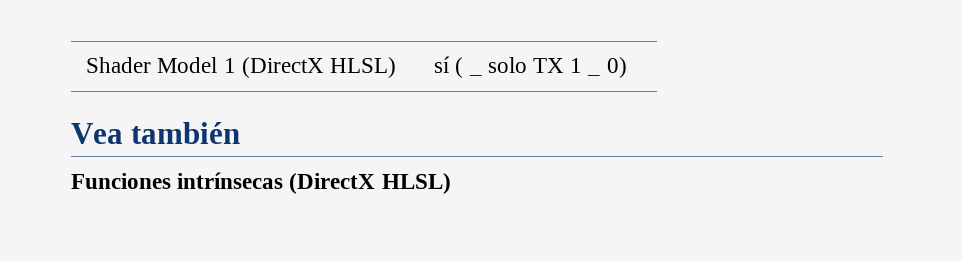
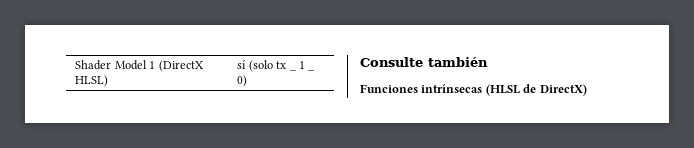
[455,57,482,78] [487,57,564,73] ( _ solo TX -> [248,60,287,72] [289,69,297,71] (solo tx _
[71,123,123,144] Vea -> [360,57,423,67] Consulte
[289,173,451,194] (DirectX HLSL) -> [485,84,587,96] (HLSL de DirectX)

